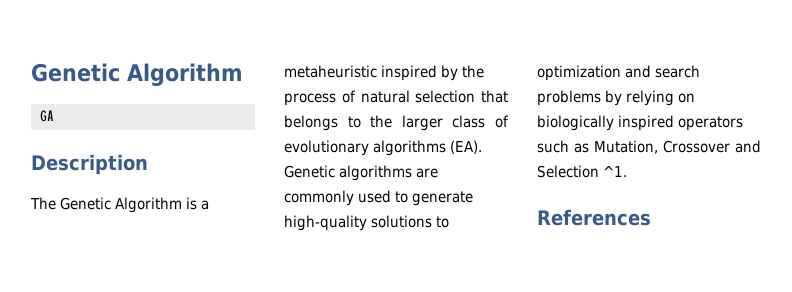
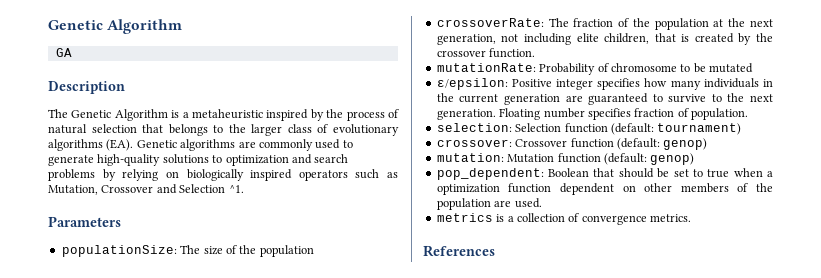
(627, 171) none -> [48,216,121,227] [61,245,314,257] [436,18,773,30] [436,33,773,45] [436,48,536,58] [436,63,753,75] [436,78,773,90] [436,93,773,105] [436,108,748,120] [436,123,742,135] [436,138,708,150] [436,153,695,165] [436,168,773,180] [436,183,773,195] [436,198,542,210] [436,213,691,225] // Parameters // populationSize: The size of the population // crossoverRate: The fraction of the population at the next generation, not including elite children, that is created by the crossover function. // mutationRate: Probability of chromosome to be mutated // ɛ/epsilon: Positive integer specifies how many individuals in the current generation are guaranteed to survive to the next generation. Floating number specifies fraction of population. // selection: Selection function (default: tournament) // crossover: Crossover function (default: genop) // mutation: Mutation function (default: genop) // pop_dependent: Boolean that should be set to true when a optimization function dependent on other members of the population are used. // metrics is a collection of convergence metrics.

